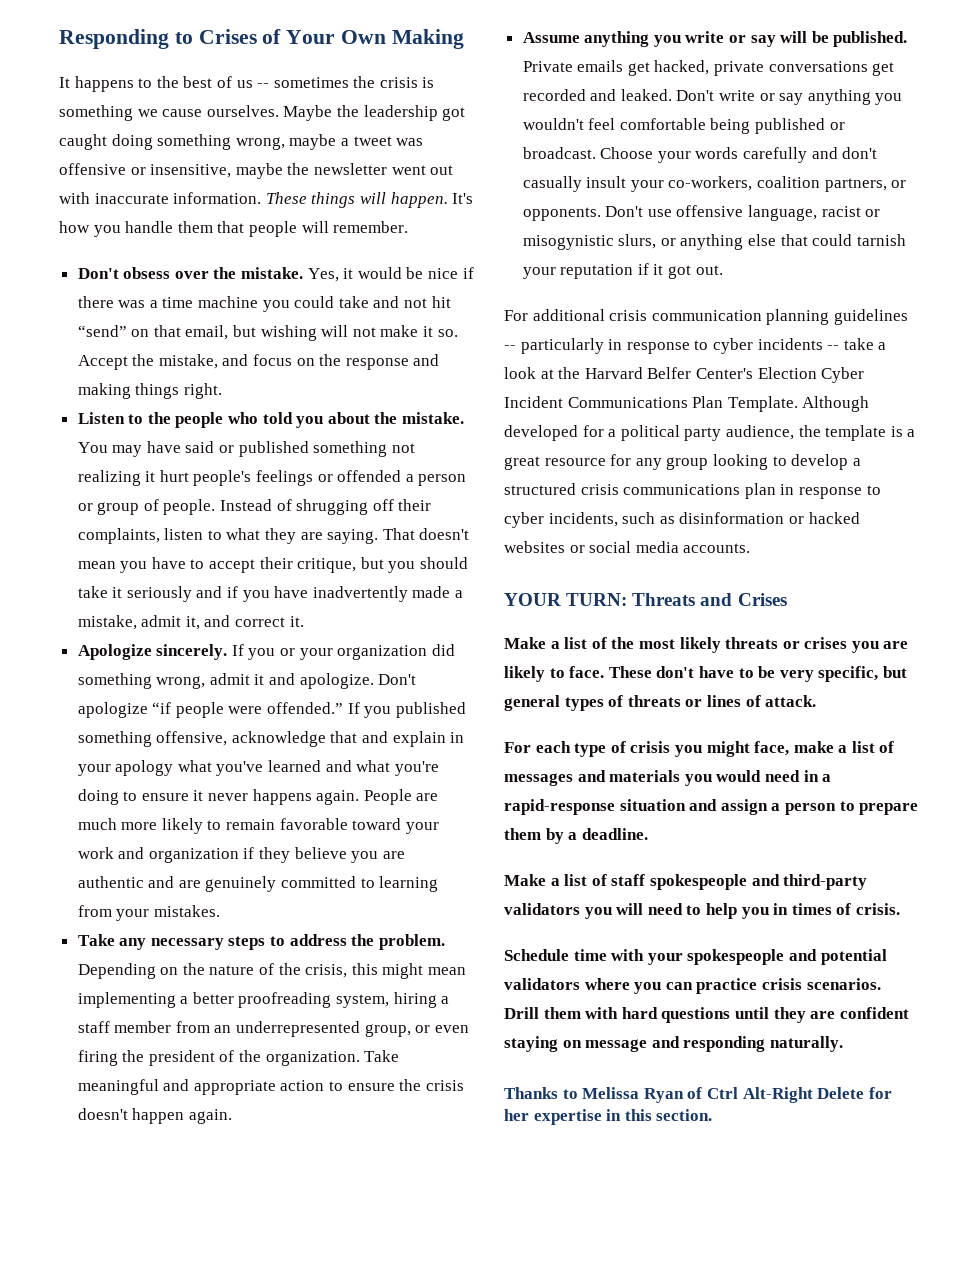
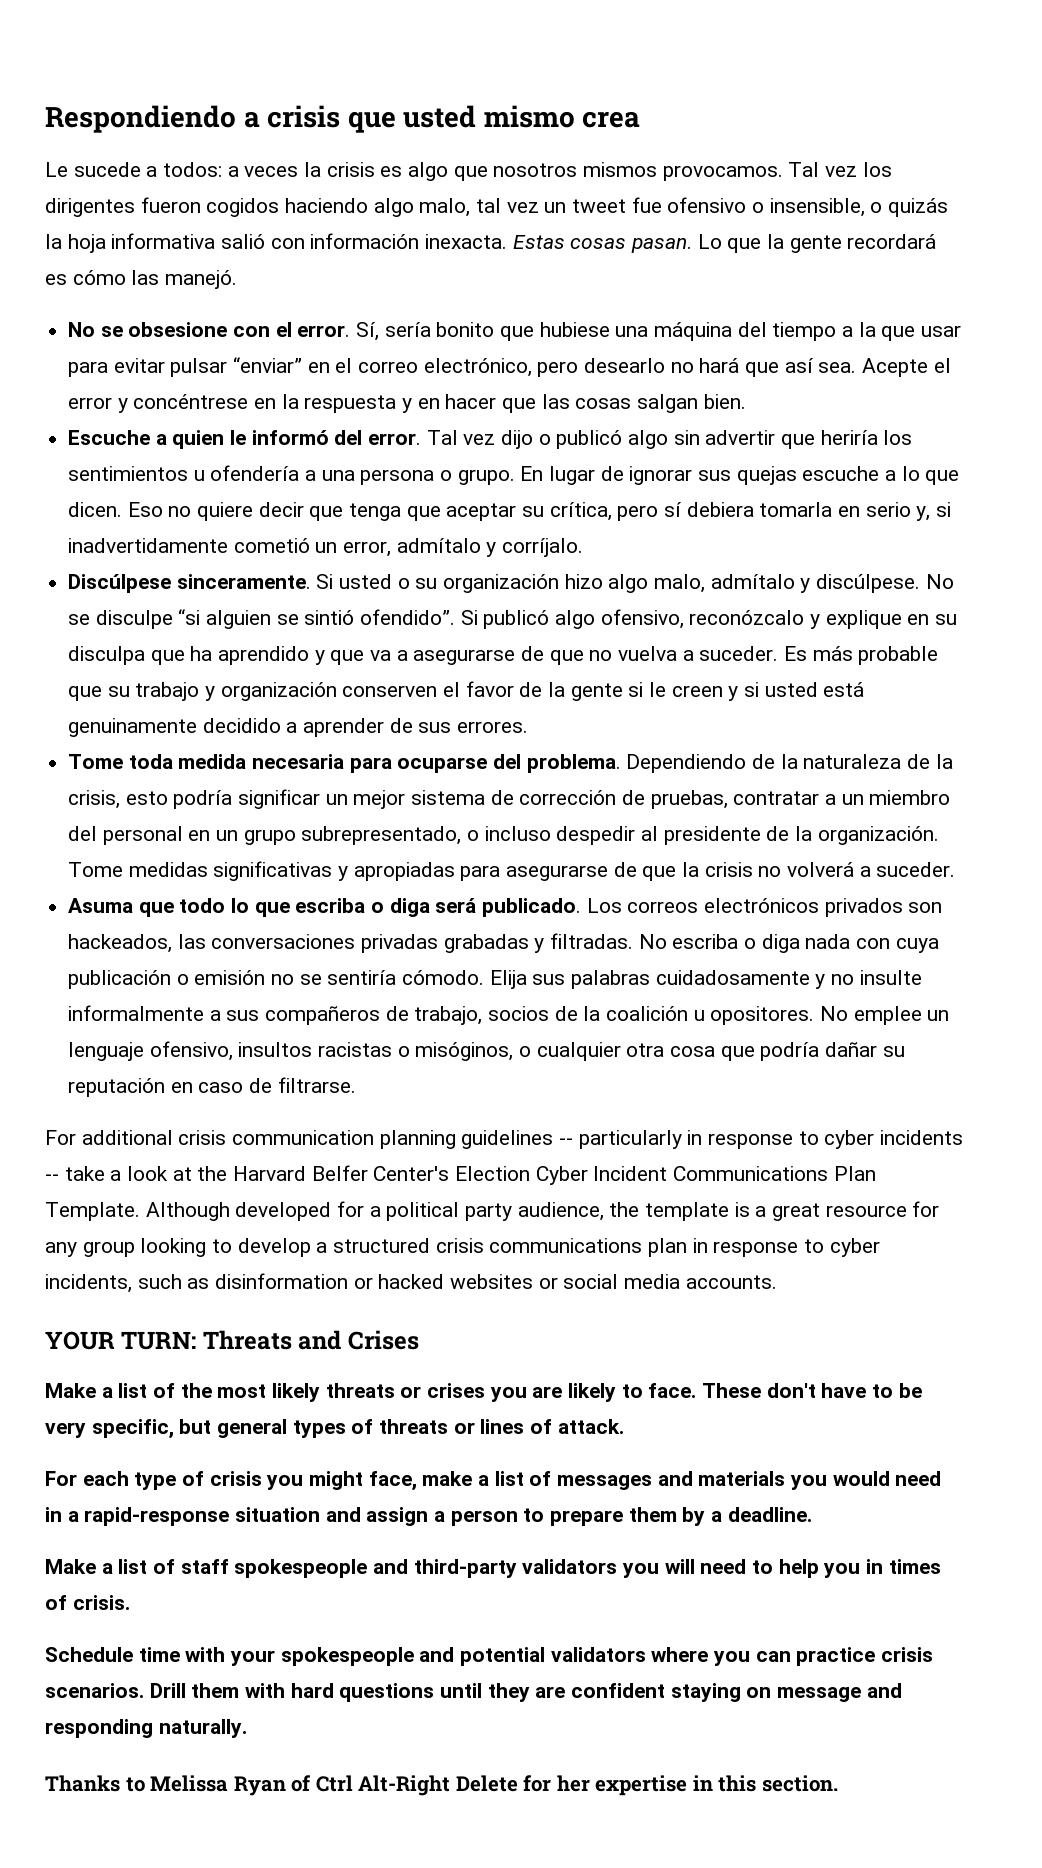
[59,29,464,49] [59,76,435,92] [59,105,466,121] [59,134,424,150] [59,163,454,179] [59,192,474,208] [59,221,409,237] [77,267,474,282] [77,296,451,312] [77,325,458,341] [77,354,440,370] [77,383,222,399] [77,412,465,428] [77,441,415,457] [77,470,467,486] [77,499,432,515] [77,528,470,544] [77,557,469,573] [77,586,464,602] [77,615,304,630] [77,644,455,660] [77,673,417,689] [77,702,466,718] [77,731,465,747] [77,760,439,776] [77,789,439,805] [77,818,439,834] [77,847,405,863] [77,876,439,892] [77,905,220,921] [77,934,445,950] [77,963,467,979] [77,992,450,1008] [77,1021,469,1037] [77,1050,400,1066] [77,1079,464,1095] [77,1108,232,1124] [522,31,908,47] [522,60,895,76] [522,89,903,105] [522,118,845,134] [522,147,878,163] [522,176,907,192] [522,205,881,221] [522,234,906,250] [522,263,723,279] Responding to Crises of Your Own Making // It happens to the best of us -- sometimes the crisis is something we cause ourselves. Maybe the leadership got caught doing something wrong, maybe a tweet was offensive or insensitive, maybe the newsletter went out with inaccurate information. These things will happen. It's how you handle them that people will remember. // Don't obsess over the mistake. Yes, it would be nice if there was a time machine you could take and not hit “send” on that email, but wishing will not make it so. Accept the mistake, and focus on the response and making things right. // Listen to the people who told you about the mistake. You may have said or published something not realizing it hurt people's feelings or offended a person or group of people. Instead of shrugging off their complaints, listen to what they are saying. That doesn't mean you have to accept their critique, but you should take it seriously and if you have inadvertently made a mistake, admit it, and correct it. // Apologize sincerely. If you or your organization did something wrong, admit it and apologize. Don't apologize “if people were offended.” If you published something offensive, acknowledge that and explain in your apology what you've learned and what you're doing to ensure it never happens again. People are much more likely to remain favorable toward your work and organization if they believe you are authentic and are genuinely committed to learning from your mistakes. // Take any necessary steps to address the problem. Depending on the nature of the crisis, this might mean implementing a better proofreading system, hiring a staff member from an underrepresented group, or even firing the president of the organization. Take meaningful and appropriate action to ensure the crisis doesn't happen again. // Assume anything you write or say will be published. Private emails get hacked, private conversations get recorded and leaked. Don't write or say anything you wouldn't feel comfortable being published or broadcast. Choose your words carefully and don't casually insult your co-workers, coalition partners, or opponents. Don't use offensive language, racist or misogynistic slurs, or anything else that could tarnish your reputation if it got out. -> [45,105,641,133] [45,162,892,181] [45,197,949,217] [45,233,937,253] [45,270,238,289] [68,322,962,341] [68,357,951,377] [68,394,746,413] [68,430,913,449] [68,465,960,485] [68,502,952,521] [68,538,584,557] [68,574,954,593] [68,609,958,629] [68,646,939,665] [68,681,865,701] [68,718,529,737] [68,754,953,773] [68,789,951,809] [68,826,939,845] [68,861,956,881] [68,898,943,917] [68,933,939,953] [68,970,922,989] [68,1005,950,1025] [68,1041,905,1061] [68,1077,356,1097] Respondiendo a crisis que usted mismo crea // Le sucede a todos: a veces la crisis es algo que nosotros mismos provocamos. Tal vez los dirigentes fueron cogidos haciendo algo malo, tal vez un tweet fue ofensivo o insensible, o quizás la hoja informativa salió con información inexacta. Estas cosas pasan. Lo que la gente recordará es cómo las manejó. // No se obsesione con el error. Sí, sería bonito que hubiese una máquina del tiempo a la que usar para evitar pulsar “enviar” en el correo electrónico, pero desearlo no hará que así sea. Acepte el error y concéntrese en la respuesta y en hacer que las cosas salgan bien. // Escuche a quien le informó del error. Tal vez dijo o publicó algo sin advertir que heriría los sentimientos u ofendería a una persona o grupo. En lugar de ignorar sus quejas escuche a lo que dicen. Eso no quiere decir que tenga que aceptar su crítica, pero sí debiera tomarla en serio y, si inadvertidamente cometió un error, admítalo y corríjalo. // Discúlpese sinceramente. Si usted o su organización hizo algo malo, admítalo y discúlpese. No se disculpe “si alguien se sintió ofendido”. Si publicó algo ofensivo, reconózcalo y explique en su disculpa que ha aprendido y que va a asegurarse de que no vuelva a suceder. Es más probable que su trabajo y organización conserven el favor de la gente si le creen y si usted está genuinamente decidido a aprender de sus errores. // Tome toda medida necesaria para ocuparse del problema. Dependiendo de la naturaleza de la crisis, esto podría significar un mejor sistema de corrección de pruebas, contratar a un miembro del personal en un grupo subrepresentado, o incluso despedir al presidente de la organización. Tome medidas significativas y apropiadas para asegurarse de que la crisis no volverá a suceder. // Asuma que todo lo que escriba o diga será publicado. Los correos electrónicos privados son hackeados, las conversaciones privadas grabadas y filtradas. No escriba o diga nada con cuya publicación o emisión no se sentiría cómodo. Elija sus palabras cuidadosamente y no insulte informalmente a sus compañeros de trabajo, socios de la coalición u opositores. No emplee un lenguaje ofensivo, insultos racistas o misóginos, o cualquier otra cosa que podría dañar su reputación en caso de filtrarse.

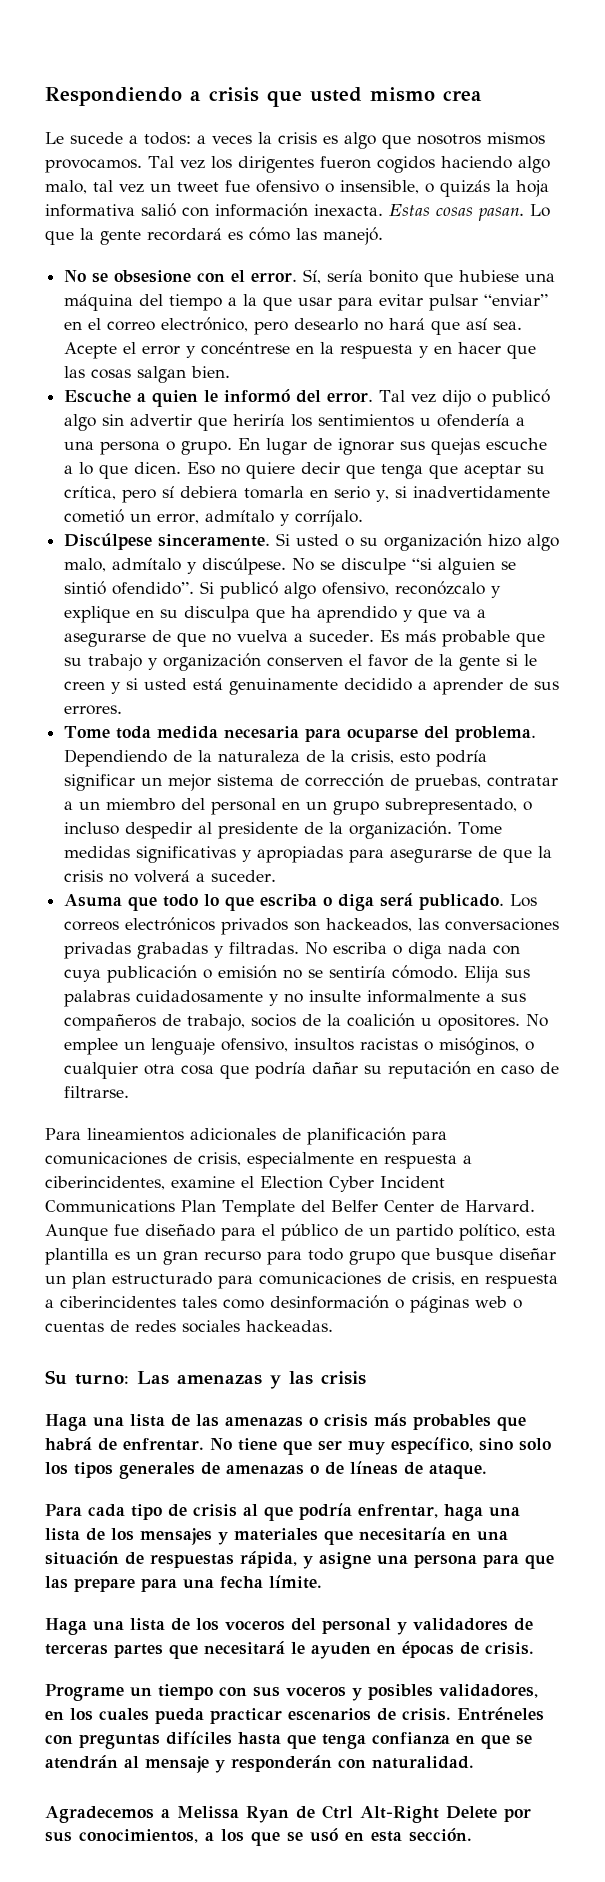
[45,1130,964,1149] [45,1165,450,1181] For additional crisis communication planning guidelines -- particularly in response to cyber incidents -- take a look at the Harvard Belfer Center's -> [45,1127,447,1145] [45,1152,472,1169] [45,1176,254,1190] Para lineamientos adicionales de planificación para comunicaciones de crisis, especialmente en respuesta a ciberincidentes, examine el
[45,1201,940,1221] [45,1238,880,1257] [45,1273,777,1293] [45,1330,419,1350] [45,1383,922,1402] [45,1419,624,1439] [45,1471,942,1491] [45,1507,812,1526] [45,1559,941,1578] [45,1595,130,1610] [45,1647,934,1666] [45,1683,902,1702] [45,1719,247,1738] [45,1775,145,1792] Template. Although developed for a political party audience, the template is a great resource for any group looking to develop a structured crisis communications plan in response to cyber incidents, such as disinformation or hacked websites or social media accounts. // YOUR TURN: Threats and Crises // Make a list of the most likely threats or crises you are likely to face. These don't have to be very specific, but general types of threats or lines of attack. // For each type of crisis you might face, make a list of messages and materials you would need in a rapid-response situation and assign a person to prepare them by a deadline. // Make a list of staff spokespeople and third-party validators you will need to help you in times of crisis. // Schedule time with your spokespeople and potential validators where you can practice crisis scenarios. Drill them with hard questions until they are confident staying on message and responding naturally. // Thanks to -> [222,1200,535,1217] [45,1224,556,1241] [45,1248,556,1265] [45,1272,558,1289] [45,1295,522,1313] [45,1320,333,1333] [45,1370,366,1389] [45,1413,526,1431] [45,1437,551,1455] [45,1461,487,1479] [45,1503,520,1521] [45,1527,508,1545] [45,1551,554,1569] [45,1575,322,1592] [45,1618,533,1635] [45,1641,534,1659] [45,1684,538,1701] [45,1707,544,1724] [45,1731,532,1749] [45,1755,474,1773] [45,1806,170,1823] Template del Belfer Center de Harvard. Aunque fue diseñado para el público de un partido político, esta plantilla es un gran recurso para todo grupo que busque diseñar un plan estructurado para comunicaciones de crisis, en respuesta a ciberincidentes tales como desinformación o páginas web o cuentas de redes sociales hackeadas. // Su turno: Las amenazas y las crisis // Haga una lista de las amenazas o crisis más probables que habrá de enfrentar. No tiene que ser muy específico, sino solo los tipos generales de amenazas o de líneas de ataque. // Para cada tipo de crisis al que podría enfrentar, haga una lista de los mensajes y materiales que necesitaría en una situación de respuestas rápida, y asigne una persona para que las prepare para una fecha límite. // Haga una lista de los voceros del personal y validadores de terceras partes que necesitará le ayuden en épocas de crisis. // Programe un tiempo con sus voceros y posibles validadores, en los cuales pueda practicar escenarios de crisis. Entréneles con preguntas difíciles hasta que tenga confianza en que se atendrán al mensaje y responderán con naturalidad. // Agradecemos a
[291,1775,312,1792] of -> [296,1806,315,1819] de
[523,1775,838,1796] for her expertise in this section. -> [504,1808,531,1822] [45,1828,472,1846] por sus conocimientos, a los que se usó en esta sección.

